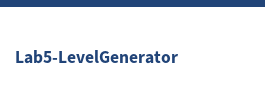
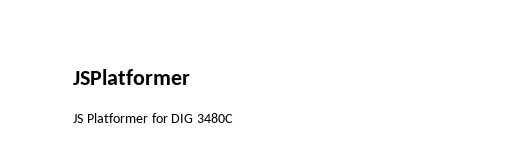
[15,50,178,64] Lab5-LevelGenerator -> [73,69,190,85] [73,113,234,123] JSPlatformer // JS Platformer for DIG 3480C

